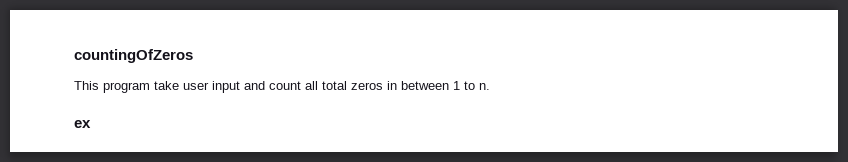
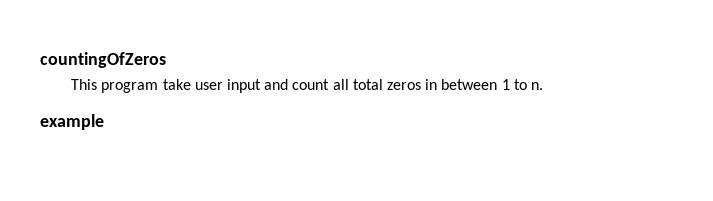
[74,120,91,128] ex -> [40,114,104,130] example

